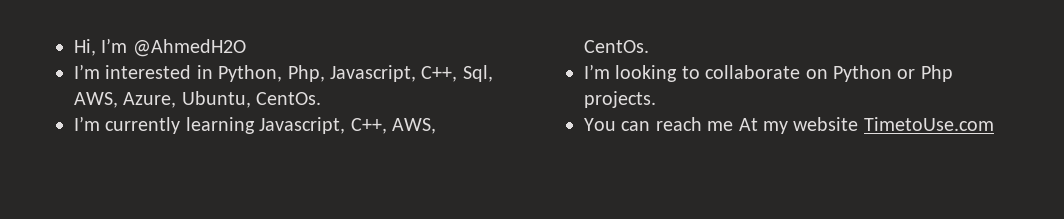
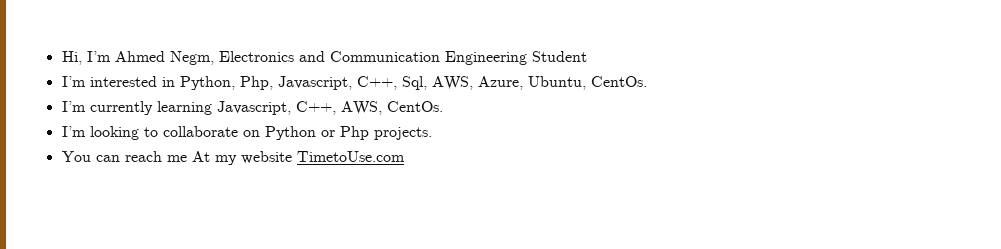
[132,39,246,57] @AhmedH2O -> [114,51,587,65] Ahmed Negm, Electronics and Communication Engineering Student

